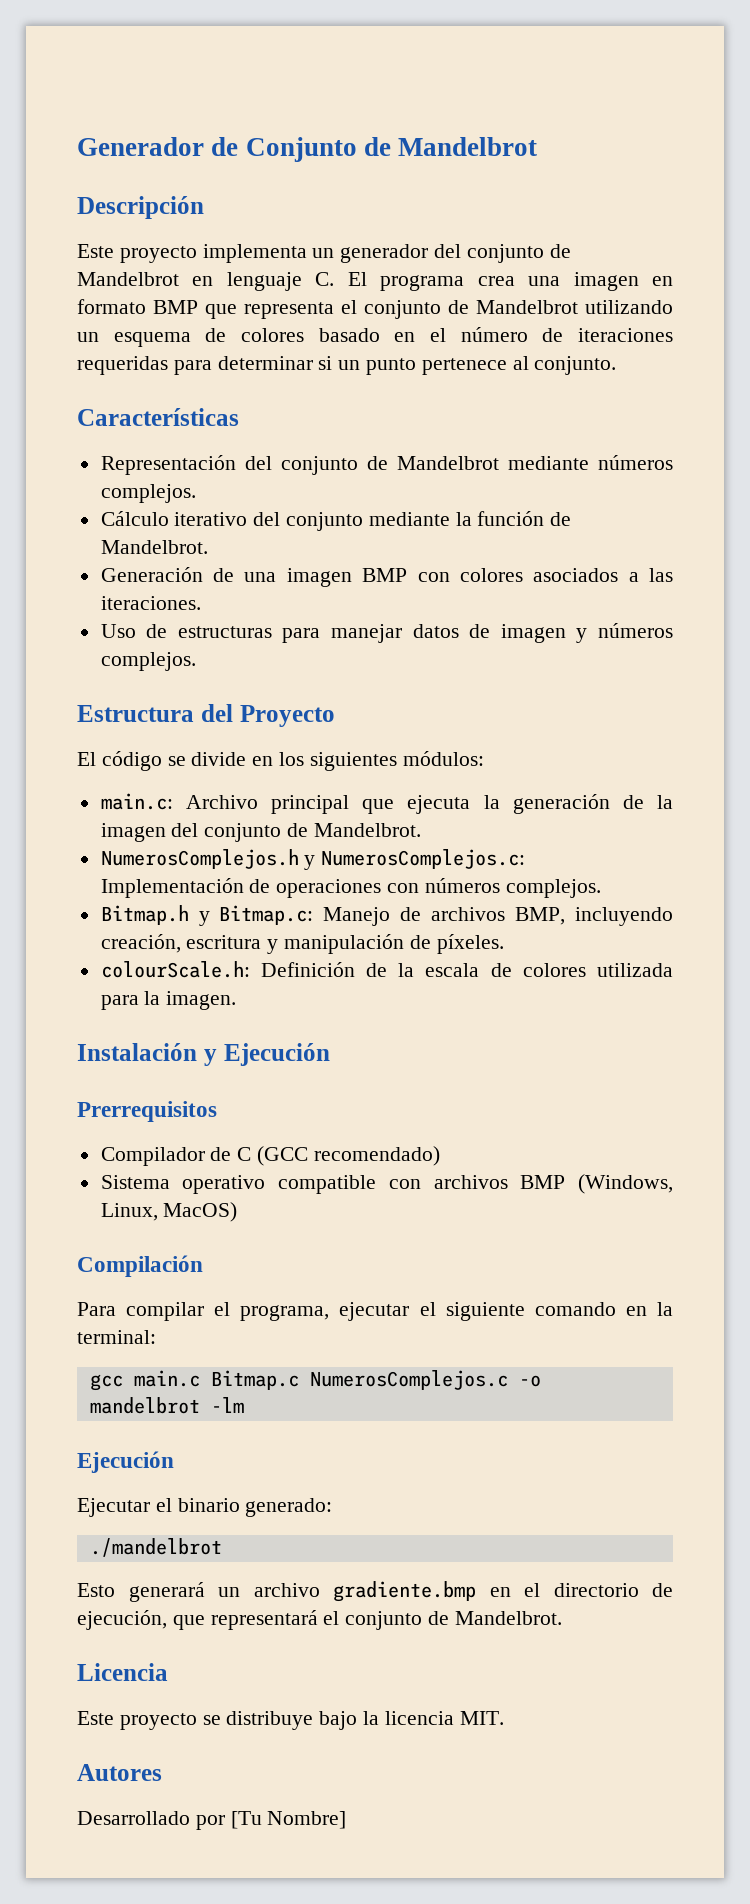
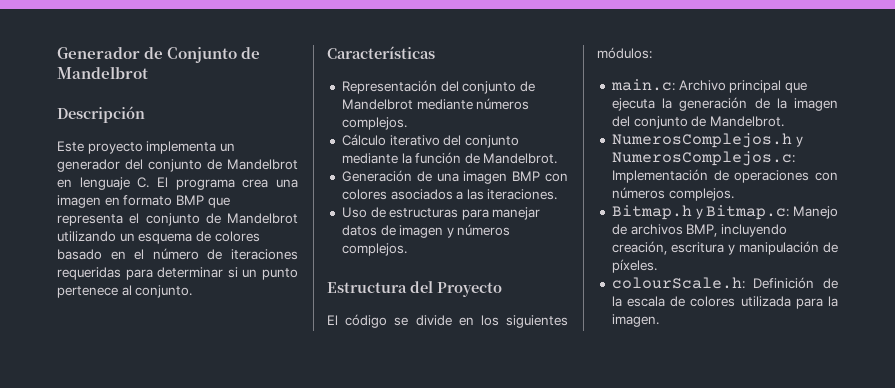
[77,1043,330,1066] [77,1101,217,1122] [100,1146,440,1166] [100,1174,674,1194] [100,1202,238,1222] [77,1255,203,1277] [77,1302,673,1321] [77,1330,156,1344] [89,1370,541,1391] [89,1397,244,1414] [77,1451,174,1473] [77,1498,333,1517] [89,1538,222,1557] [77,1581,673,1602] [77,1610,562,1630] [77,1663,168,1681] [77,1711,504,1730] [77,1764,162,1781] [77,1811,347,1830] // Instalación y Ejecución // Prerrequisitos // Compilador de C (GCC recomendado) // Sistema operativo compatible con archivos BMP (Windows, Linux, MacOS) // Compilación // Para compilar el programa, ejecutar el siguiente comando en la terminal: // gcc main.c Bitmap.c NumerosComplejos.c -o mandelbrot -lm // Ejecución // Ejecutar el binario generado: // ./mandelbrot // Esto generará un archivo gradiente.bmp en el directorio de ejecución, que representará el conjunto de Mandelbrot. // Licencia // Este proyecto se distribuye bajo la licencia MIT. // Autores // Desarrollado por [Tu Nombre] -> (659, 320) none

